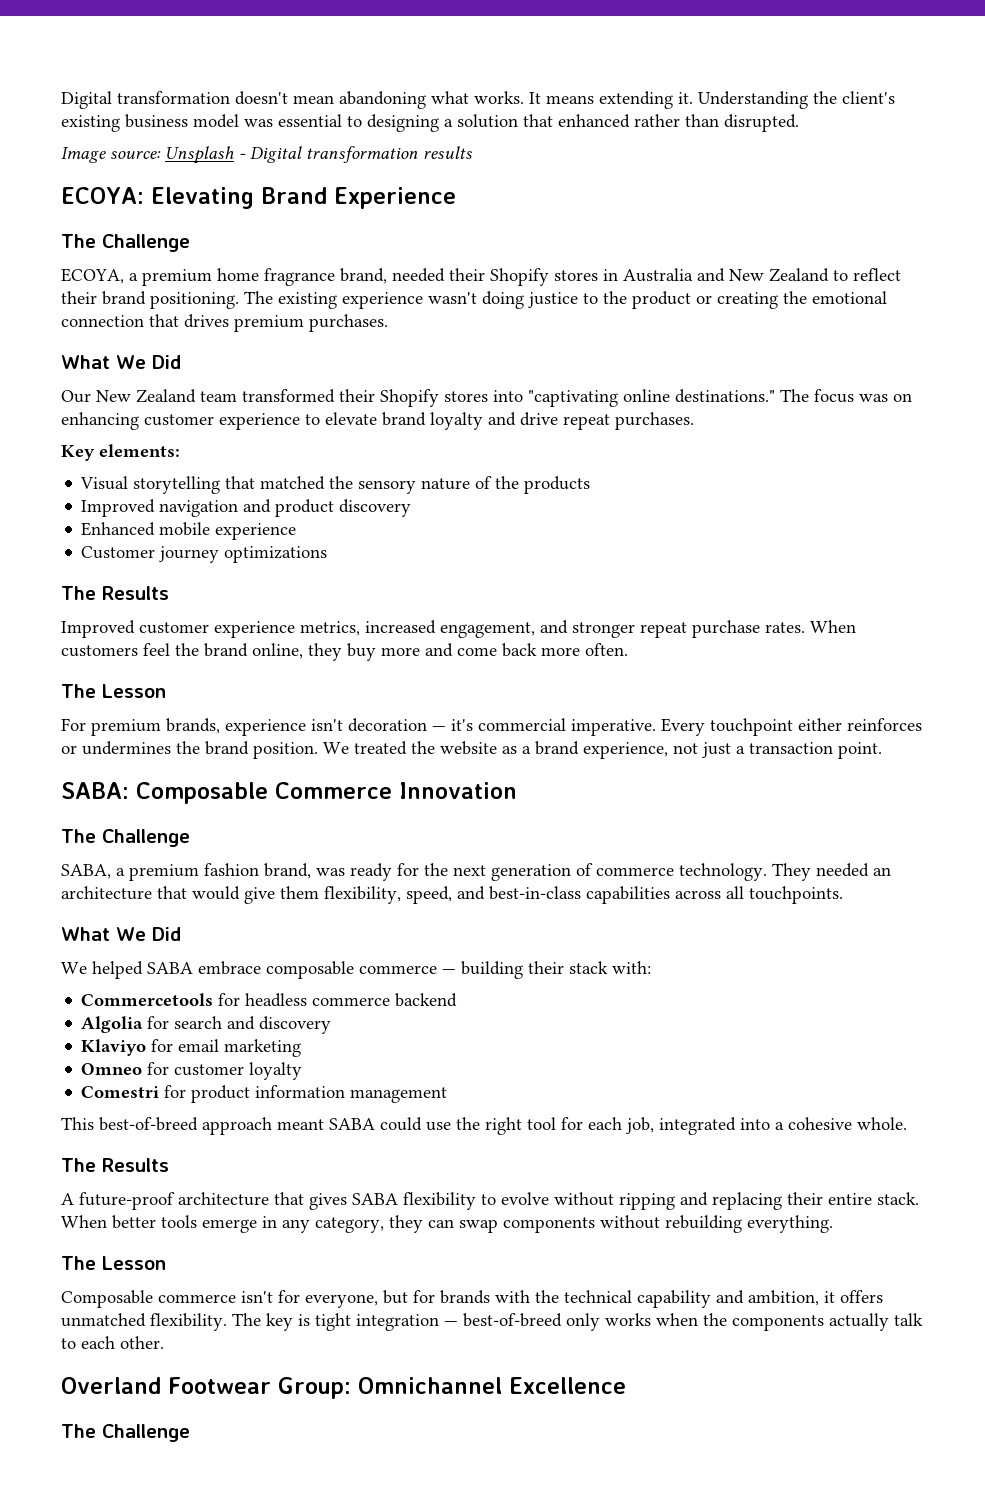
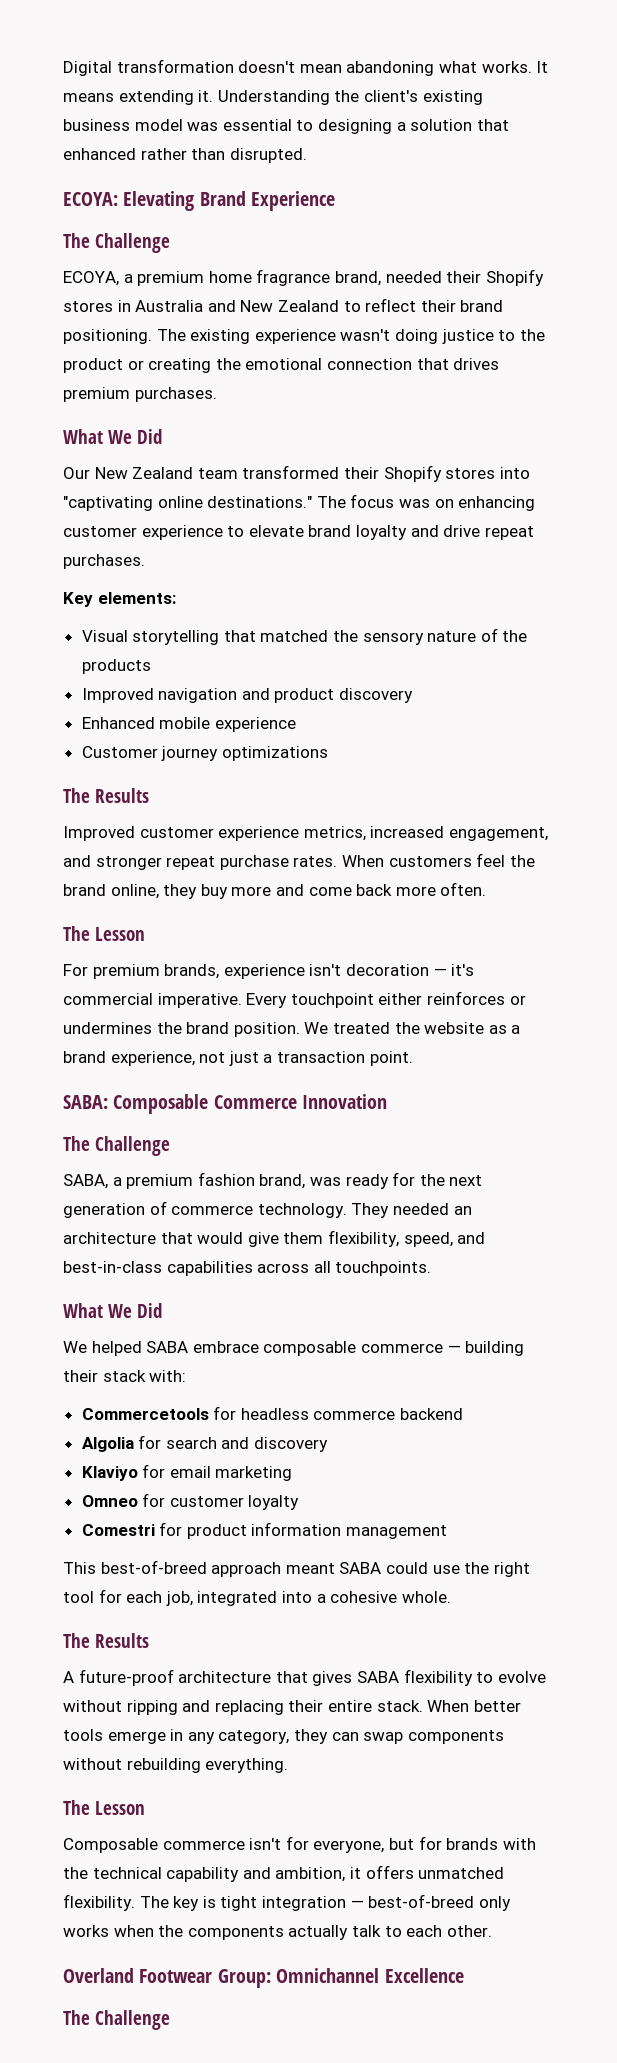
[61,146,472,164] // Image source: Unsplash - Digital transformation results -> (307, 155) none

